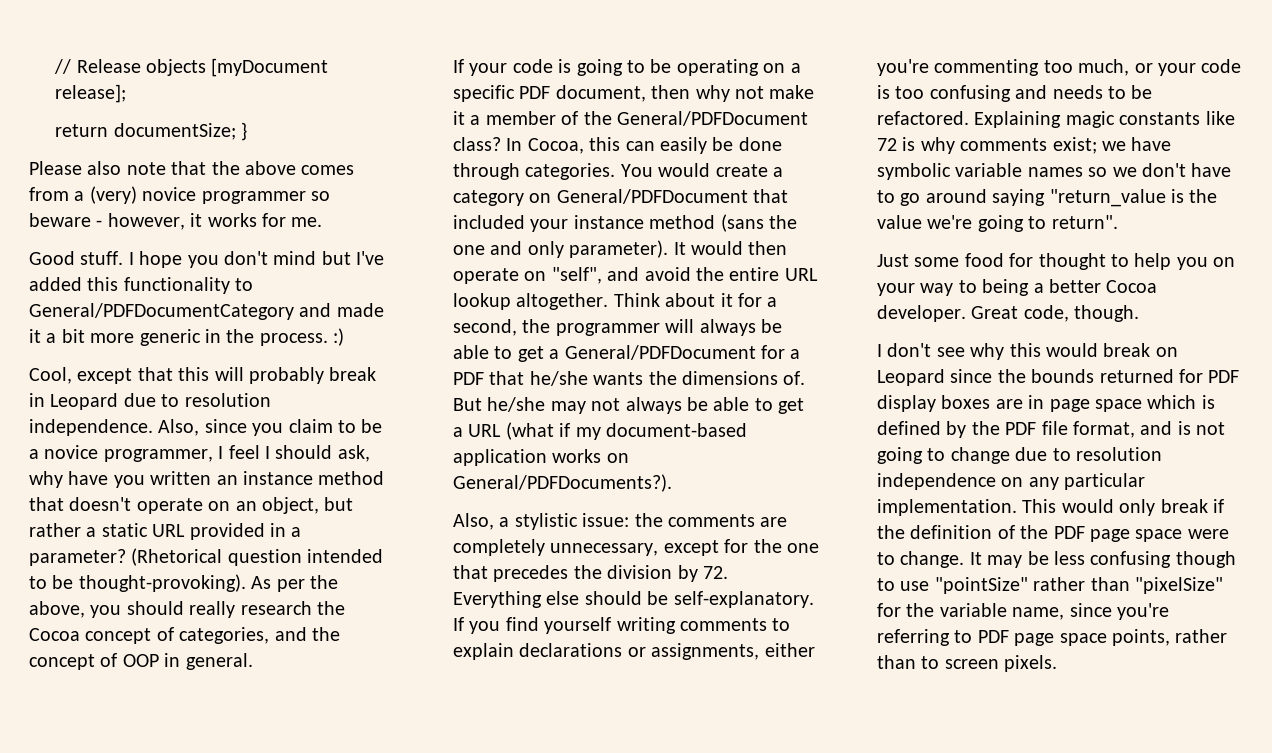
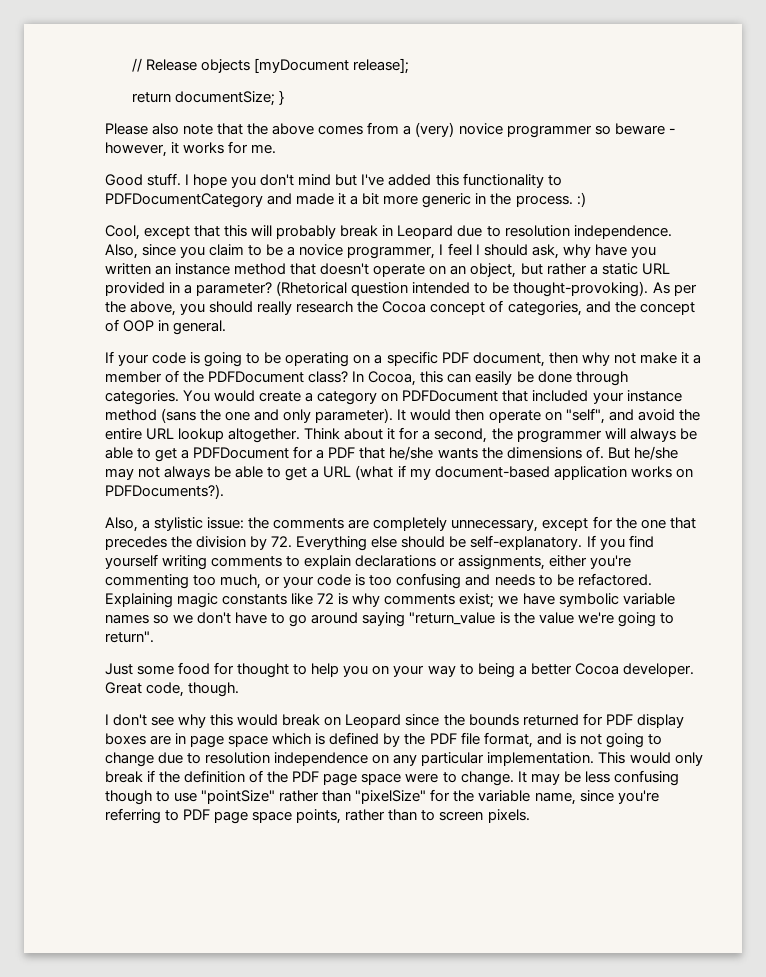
[29,303,294,320] General/PDFDocumentCategory -> [105,193,263,208] PDFDocumentCategory
[617,111,808,126] General/PDFDocument -> [208,371,305,383] PDFDocument
[556,189,748,204] General/PDFDocument -> [402,390,499,402] PDFDocument
[564,345,756,360] General/PDFDocument -> [193,447,290,459] PDFDocument
[453,474,672,492] General/PDFDocuments?). -> [105,484,224,499] PDFDocuments?).

